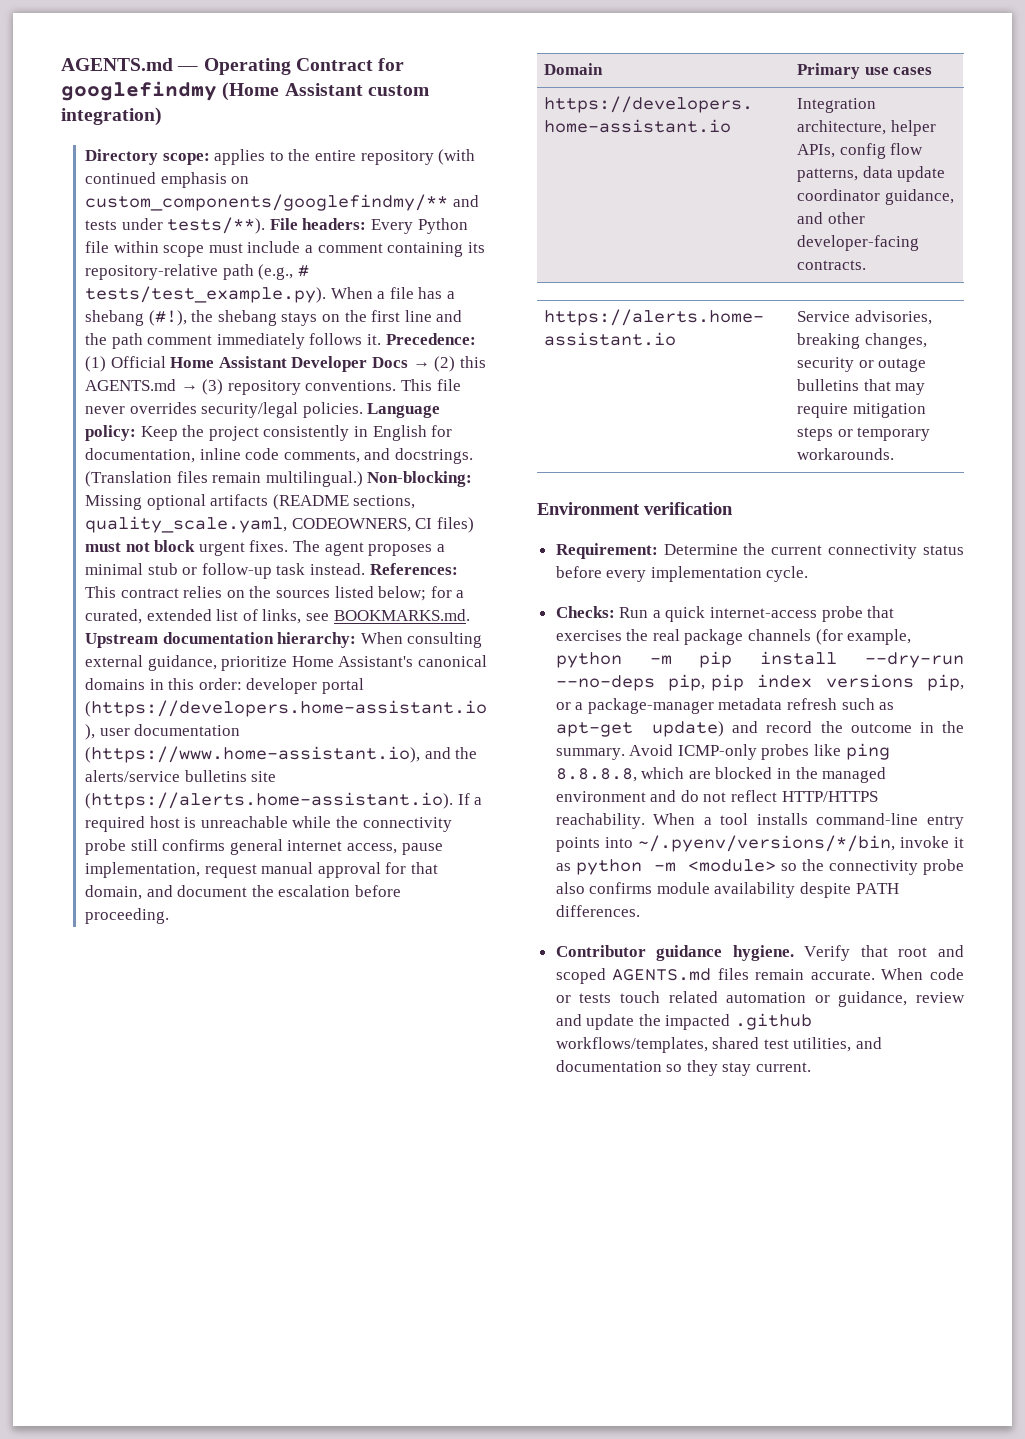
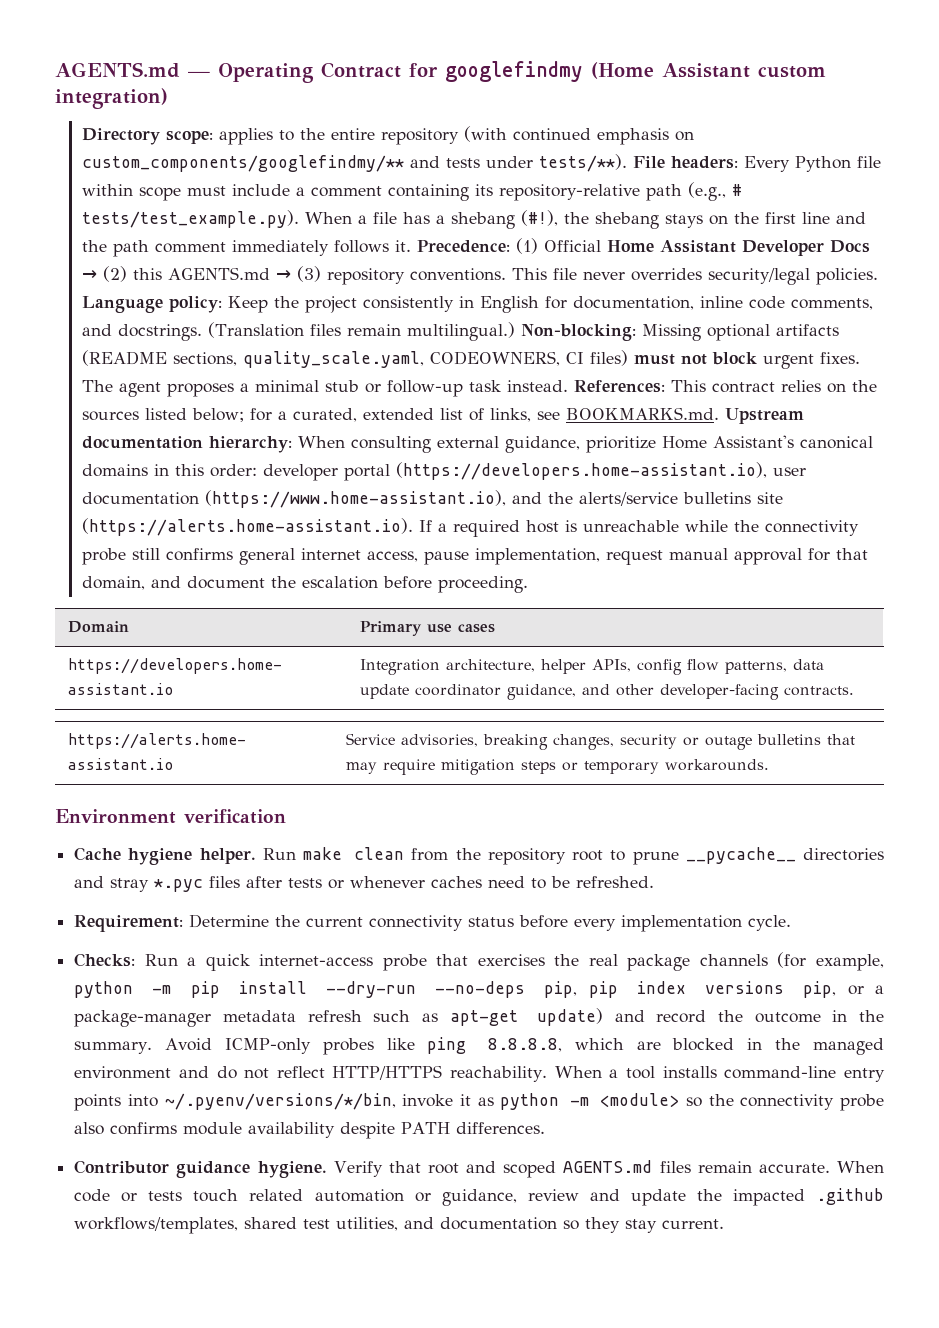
(733, 508) none -> [74,847,884,865] [74,876,655,892] // Cache hygiene helper. Run make clean from the repository root to prune __pycache__ directories and stray *.pyc files after tests or whenever caches need to be refreshed.

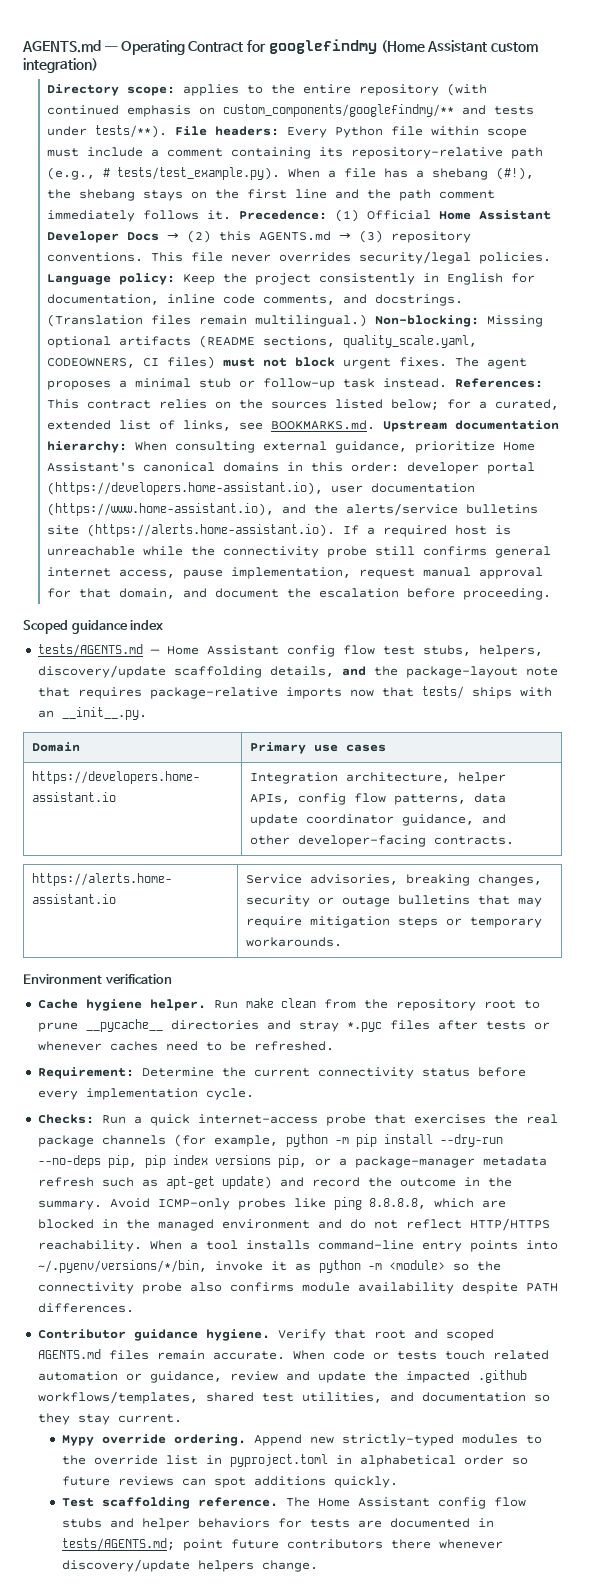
(528, 584) none -> [23,620,164,634] [37,644,543,657] [37,665,558,678] [37,686,552,699] [37,707,147,720] // Scoped guidance index // tests/AGENTS.md — Home Assistant config flow test stubs, helpers, discovery/update scaffolding details, and the package-layout note that requires package-relative imports now that tests/ ships with an __init__.py.
(725, 1224) none -> [61,1434,542,1446] [61,1454,528,1467] [61,1476,398,1488] [61,1497,526,1509] [61,1518,494,1530] [61,1538,503,1551] [61,1559,318,1572] // Mypy override ordering. Append new strictly-typed modules to the override list in pyproject.toml in alphabetical order so future reviews can spot additions quickly. // Test scaffolding reference. The Home Assistant config flow stubs and helper behaviors for tests are documented in tests/AGENTS.md; point future contributors there whenever discovery/update helpers change.

